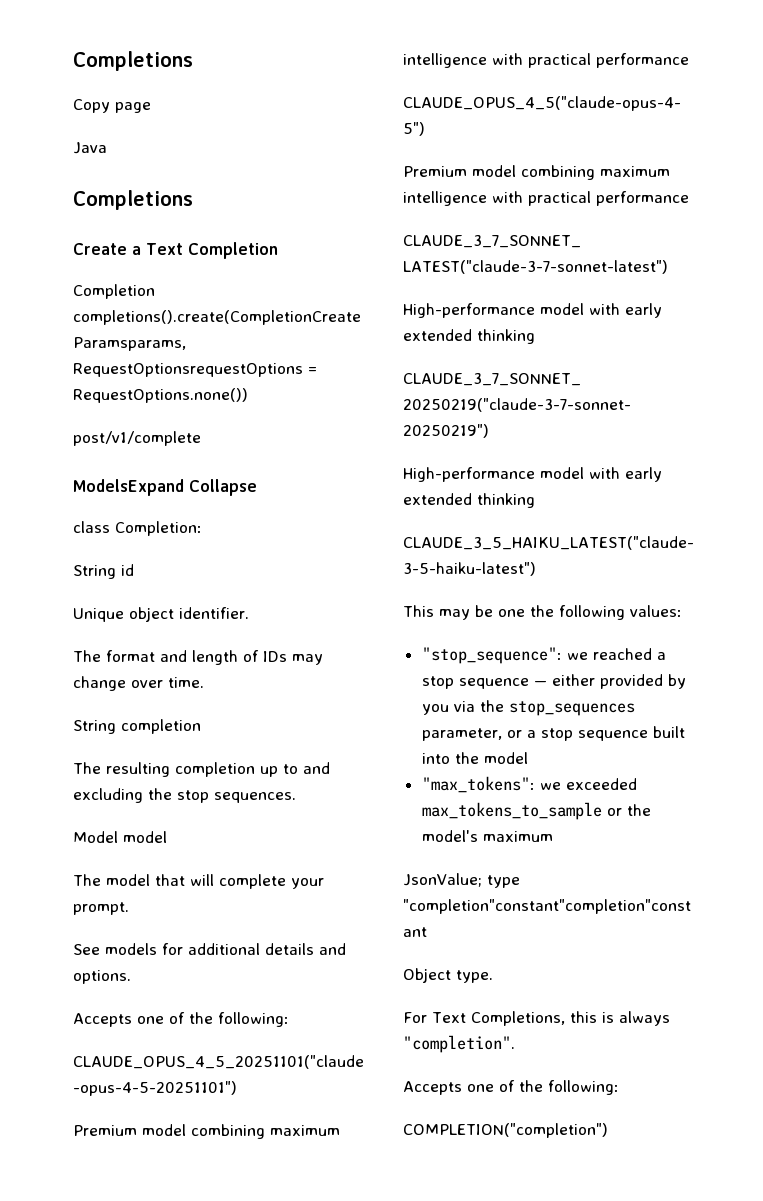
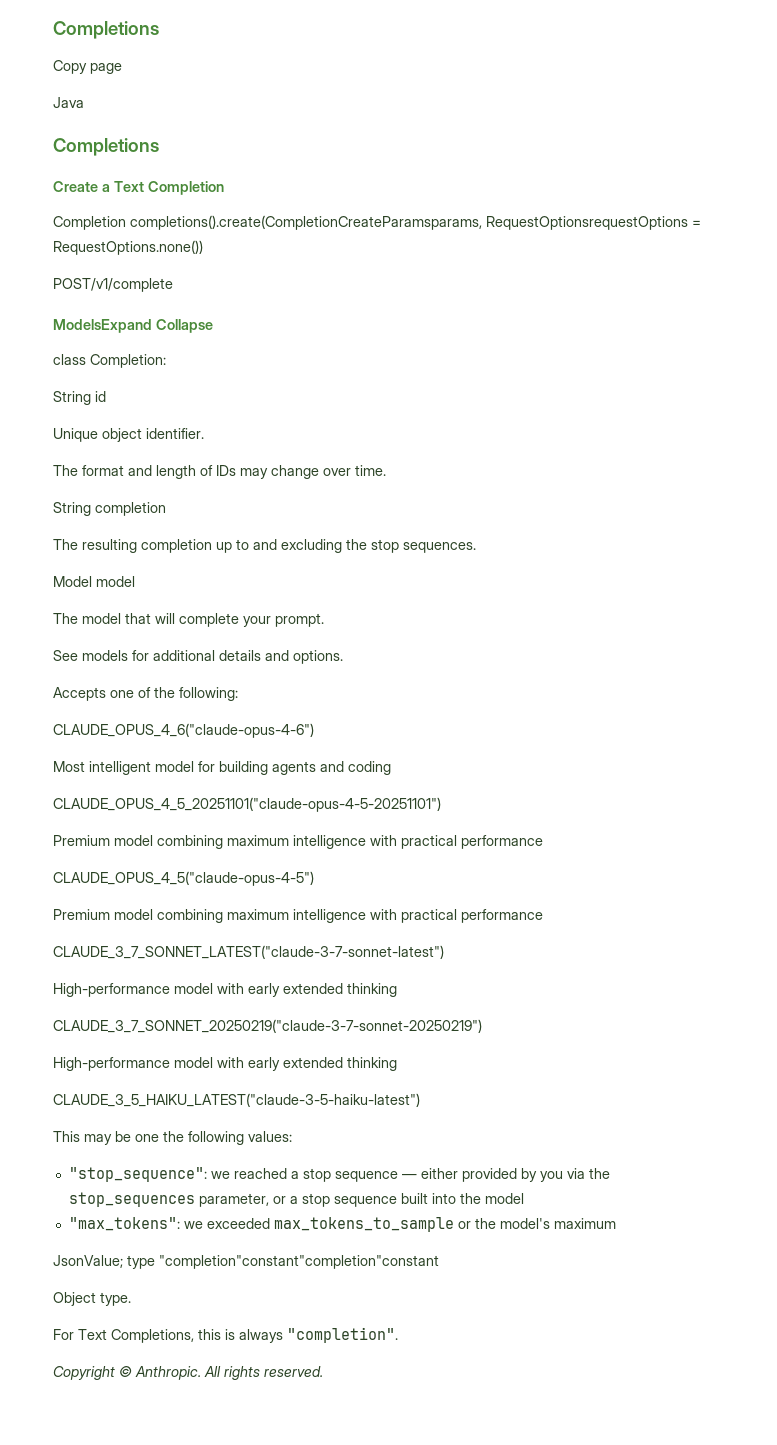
[73,431,201,446] post/v1/complete -> [53,278,173,292] POST/v1/complete
(289, 1019) none -> [53,723,314,738] [53,761,391,775] // CLAUDE_OPUS_4_6("claude-opus-4-6") // Most intelligent model for building agents and coding
[403,1080,619,1095] [403,1123,608,1138] Accepts one of the following: // COMPLETION("completion") -> [53,1366,323,1380] Copyright © Anthropic. All rights reserved.

